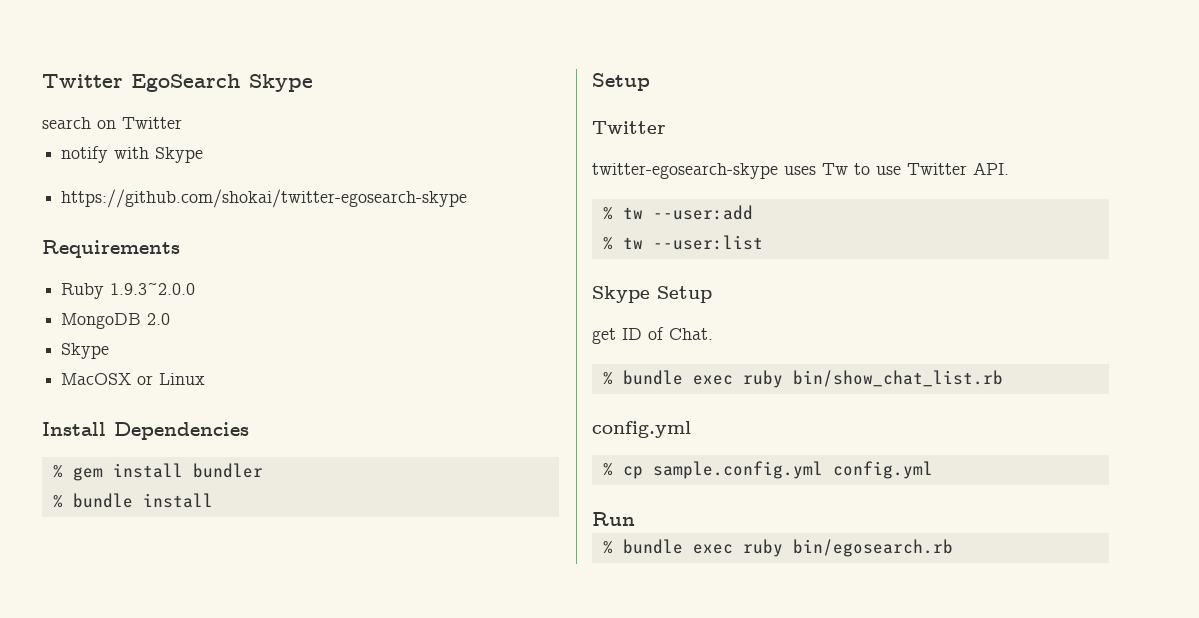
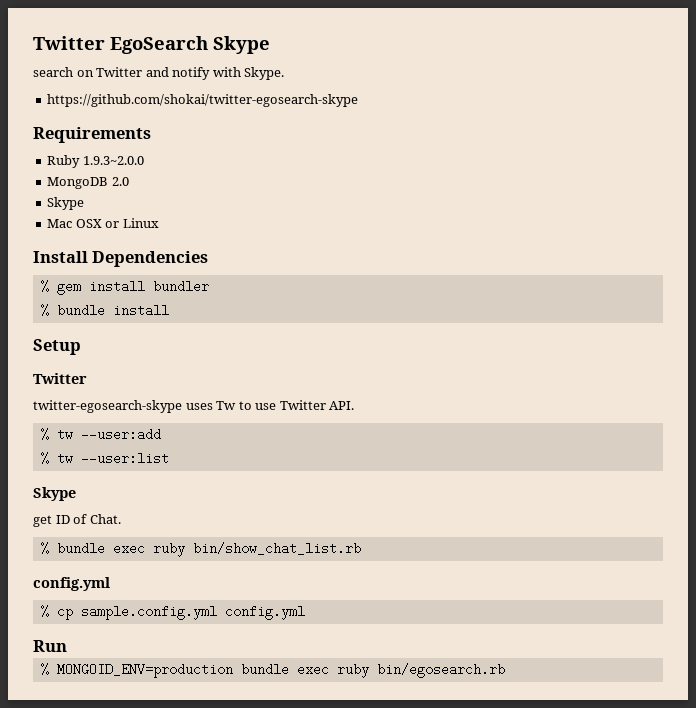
(182, 123) // -> [145,67,169,77] and
[155,147,204,163] Skype -> [244,67,285,80] Skype.
[61,373,132,385] MacOSX -> [47,219,102,228] Mac OSX
[657,286,712,303] Setup -> (76, 494) none
(613, 547) none -> [56,663,233,678] MONGOID_ENV=production

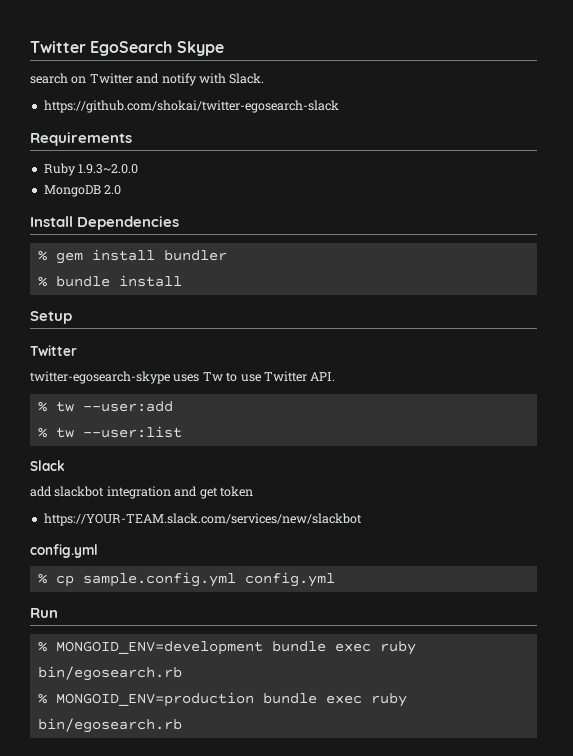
[244,67,285,80] [47,94,359,107] Skype. // https://github.com/shokai/twitter-egosearch-skype -> [229,73,265,84] [43,100,339,113] Slack. // https://github.com/shokai/twitter-egosearch-slack
[47,197,85,210] [47,218,159,228] // Skype // Mac OSX or Linux -> (122, 190) none
[33,487,76,501] [33,514,121,527] [40,542,361,557] Skype // get ID of Chat. // % bundle exec ruby bin/show_chat_list.rb -> [30,460,65,471] [30,486,253,499] [43,513,362,526] Slack // add slackbot integration and get token // https://YOUR-TEAM.slack.com/services/new/slackbot
(67, 646) none -> [37,641,416,655] [37,666,182,681] // % MONGOID_ENV=development bundle exec ruby bin/egosearch.rb

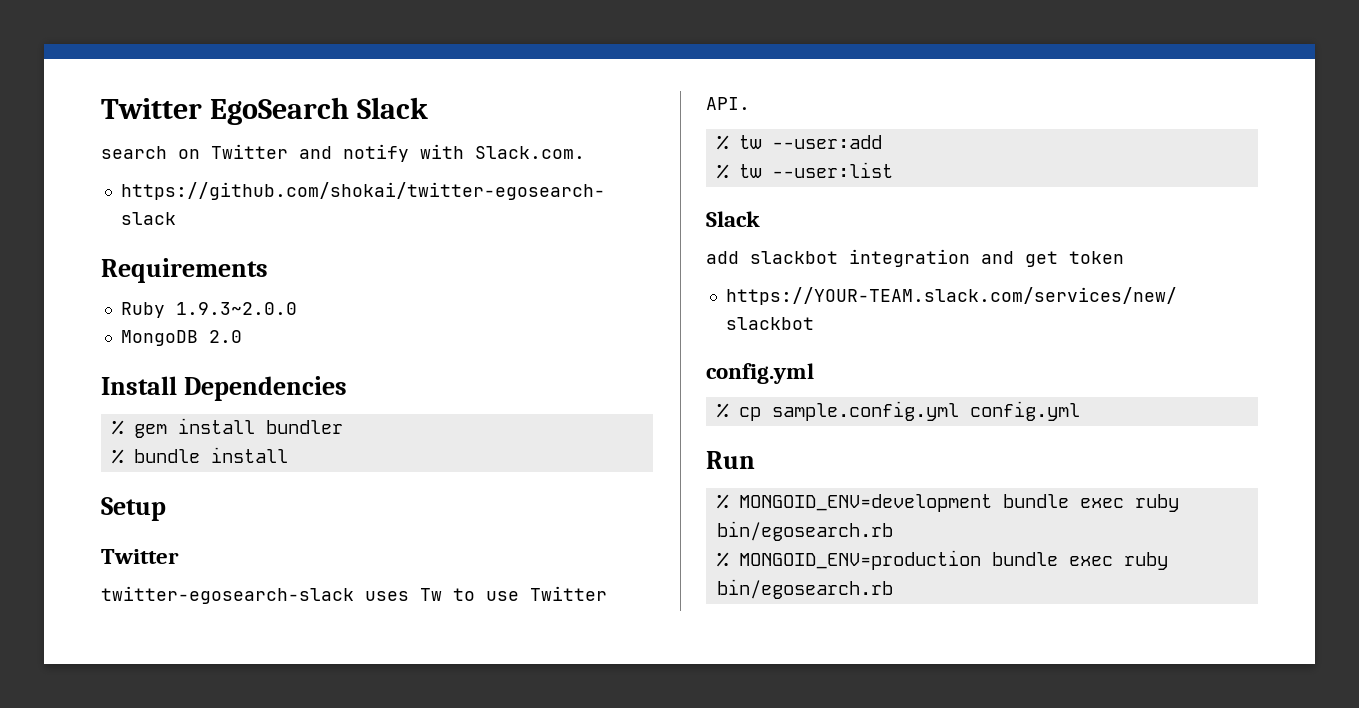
[176,41,224,56] Skype -> [357,97,429,119] Slack
[229,73,265,84] Slack. -> [475,146,585,159] Slack.com.
[30,371,170,384] twitter-egosearch-skype -> [101,586,354,604] twitter-egosearch-slack

